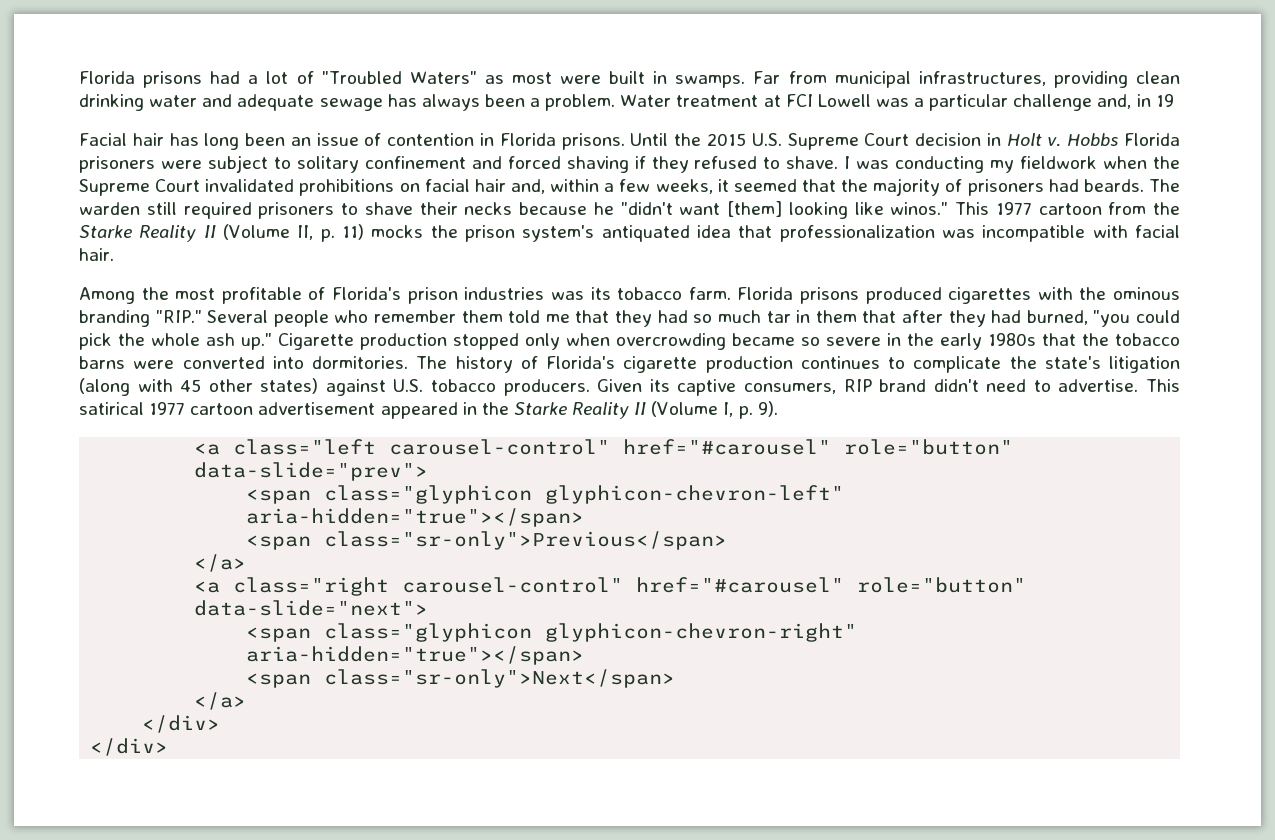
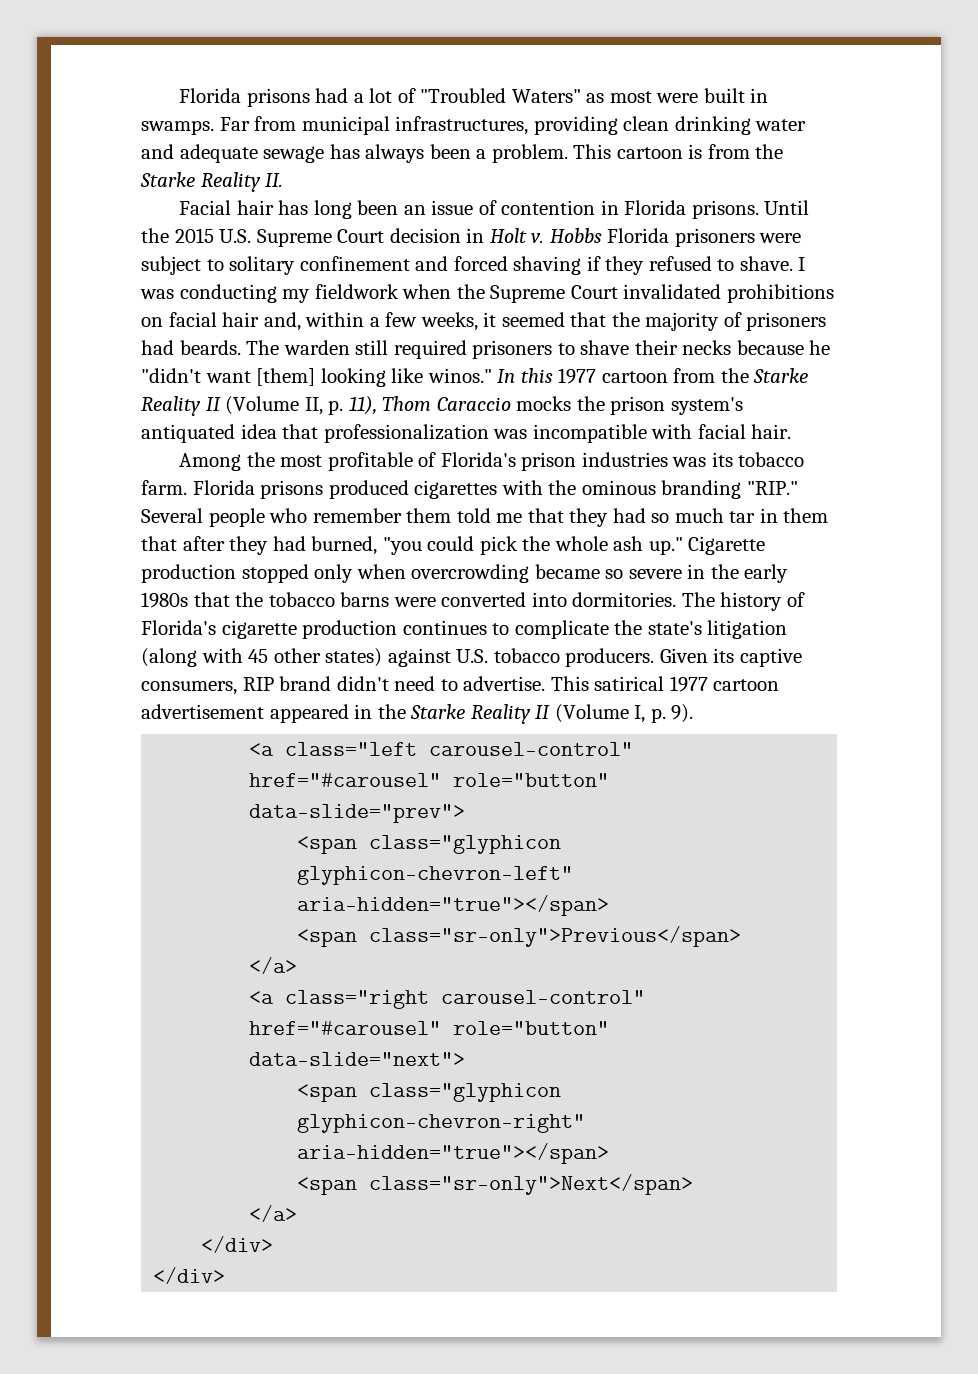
[620,94,1174,111] Water treatment at FCI Lowell was a particular challenge and, in 19 -> [573,144,784,159] [140,172,284,192] This cartoon is from the Starke Reality II.
[954,202,989,215] This -> [497,368,553,383] In this
[341,224,364,240] 11) -> [348,396,511,415] 11), Thom Caraccio

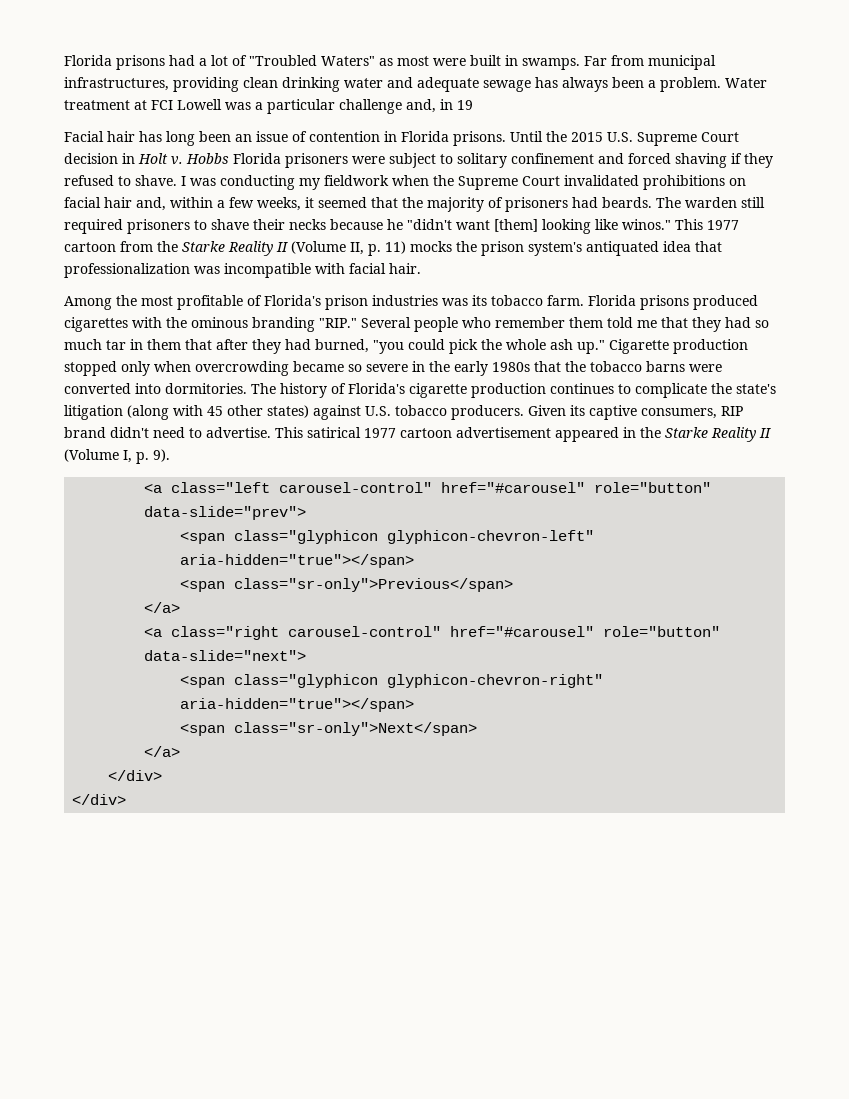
[573,144,784,159] [140,172,284,192] This cartoon is from the Starke Reality II. -> [725,78,767,88] [64,99,473,114] Water treatment at FCI Lowell was a particular challenge and, in 19
[497,368,553,383] In this -> [675,219,703,230] This
[348,396,511,415] 11), Thom Caraccio -> [385,241,406,254] 11)

